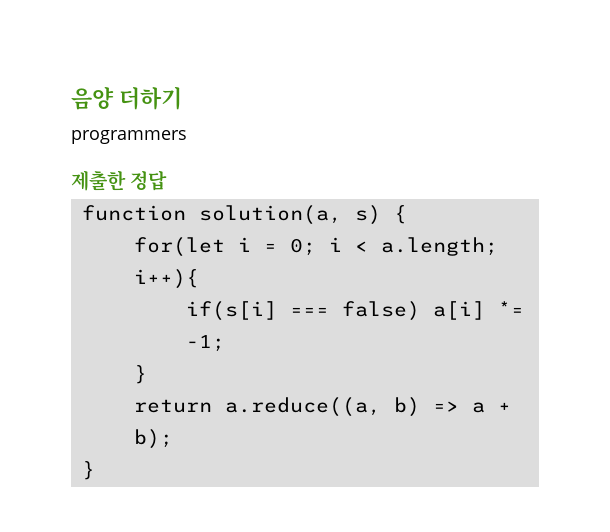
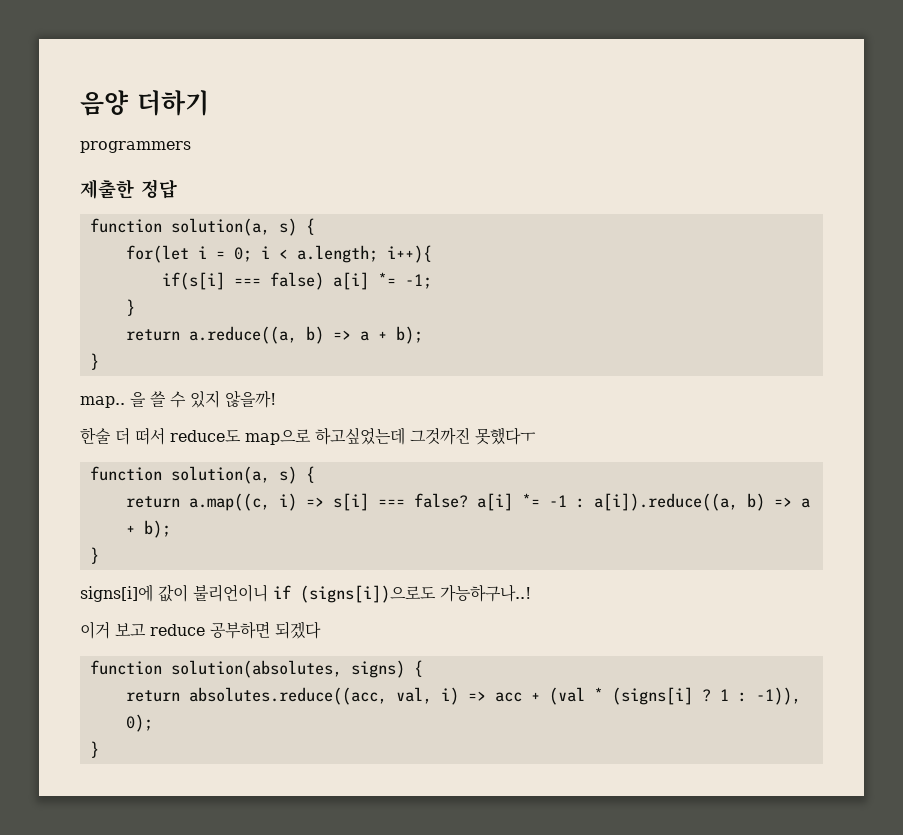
(95, 470) none -> [80,390,276,408] [80,427,536,445] [89,466,315,484] [125,493,810,511] [125,520,171,538] [89,547,99,564] [80,584,531,603] [80,621,321,639] [89,660,423,678] [125,687,801,705] [125,714,153,732] [89,741,99,758] // map.. 을 쓸 수 있지 않을까! // 한술 더 떠서 reduce도 map으로 하고싶었는데 그것까진 못했다ㅜ // function solution(a, s) { // return a.map((c, i) => s[i] === false? a[i] *= -1 : a[i]).reduce((a, b) => a + b); // } // signs[i]에 값이 불리언이니 if (signs[i])으로도 가능하구나..! // 이거 보고 reduce 공부하면 되겠다 // function solution(absolutes, signs) { // return absolutes.reduce((acc, val, i) => acc + (val * (signs[i] ? 1 : -1)), 0); // }

